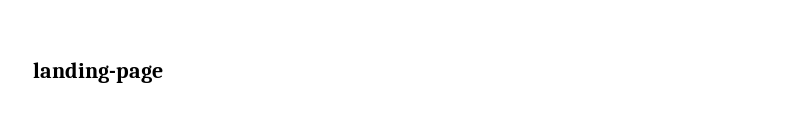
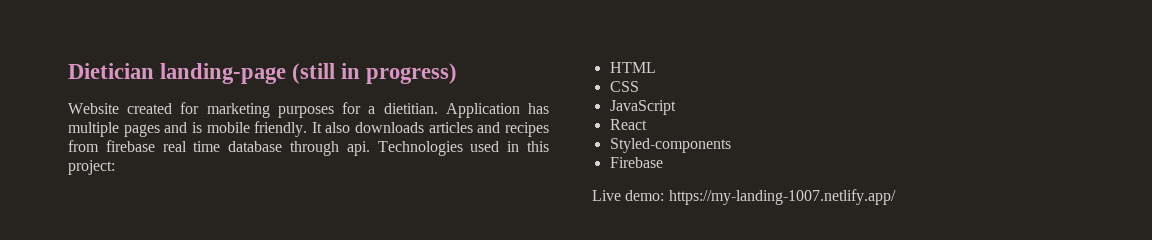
[33,62,163,83] landing-page -> [68,63,458,84] [68,102,549,118] [68,121,549,137] [68,140,549,156] [68,160,115,175] [609,62,656,73] [609,81,639,92] [609,100,676,115] [609,119,647,130] [609,138,731,153] [609,157,663,168] [592,189,896,205] Dietician landing-page (still in progress) // Website created for marketing purposes for a dietitian. Application has multiple pages and is mobile friendly. It also downloads articles and recipes from firebase real time database through api. Technologies used in this project: // HTML // CSS // JavaScript // React // Styled-components // Firebase // Live demo: https://my-landing-1007.netlify.app/

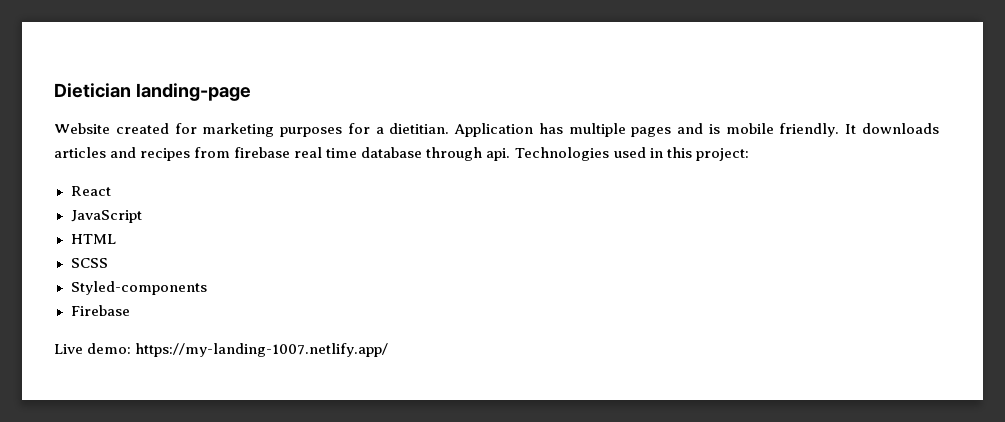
[292,63,458,84] (still in progress) -> (251, 92) none
[325,122,351,133] also -> (857, 129) none
[609,62,656,73] [609,81,639,92] HTML // CSS -> [70,186,111,196] React
[609,119,647,130] React -> [70,234,116,244] [70,258,108,268] HTML // SCSS

